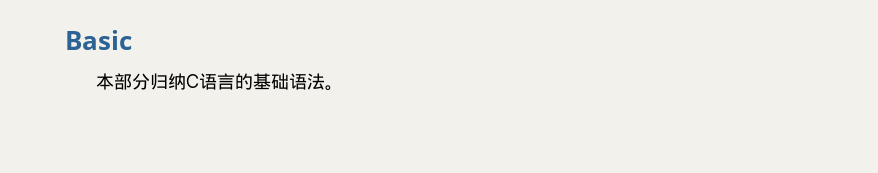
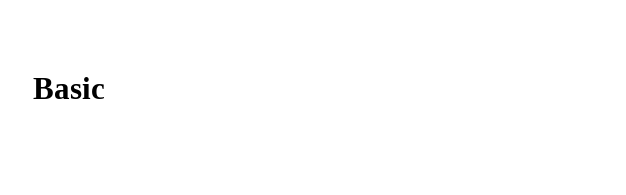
[95,73,343,91] // 本部分归纳C语言的基础语法。 -> (105, 88) none

